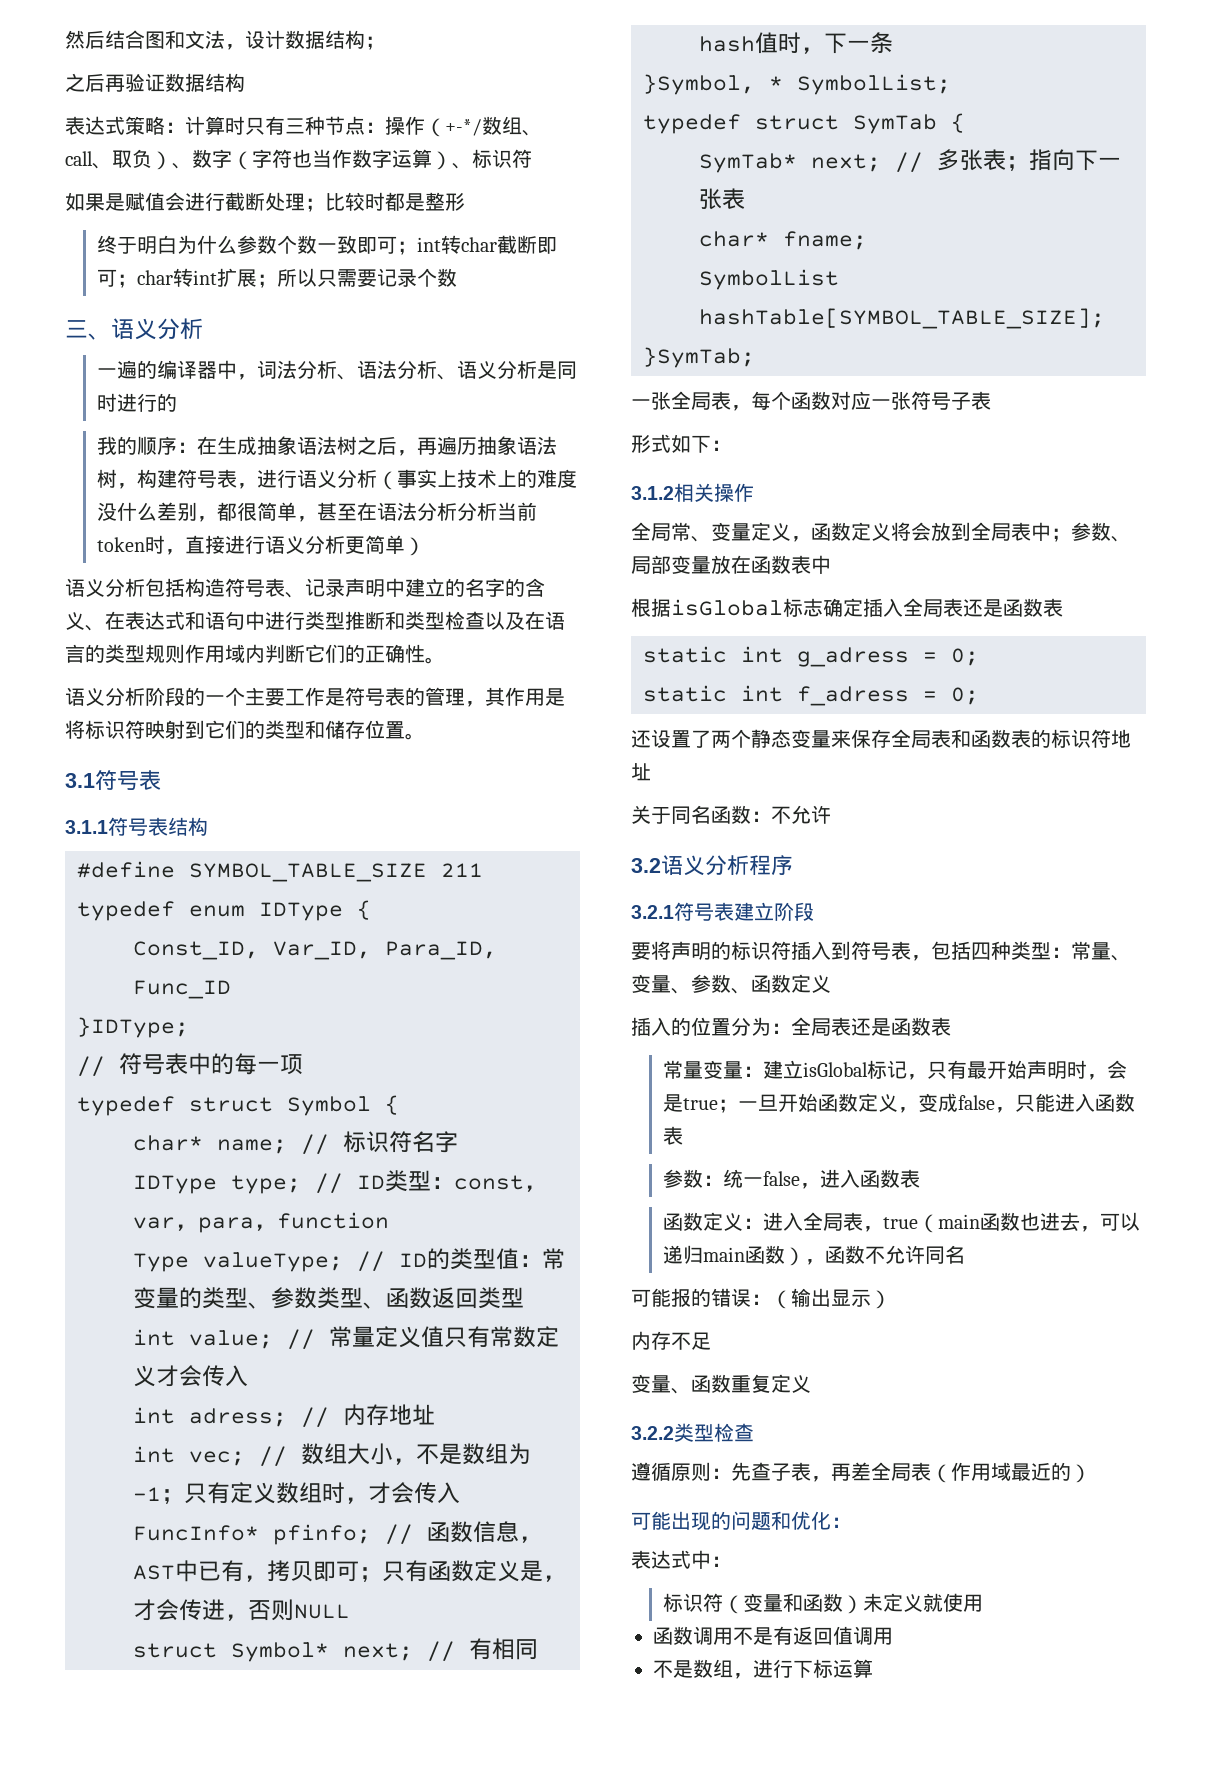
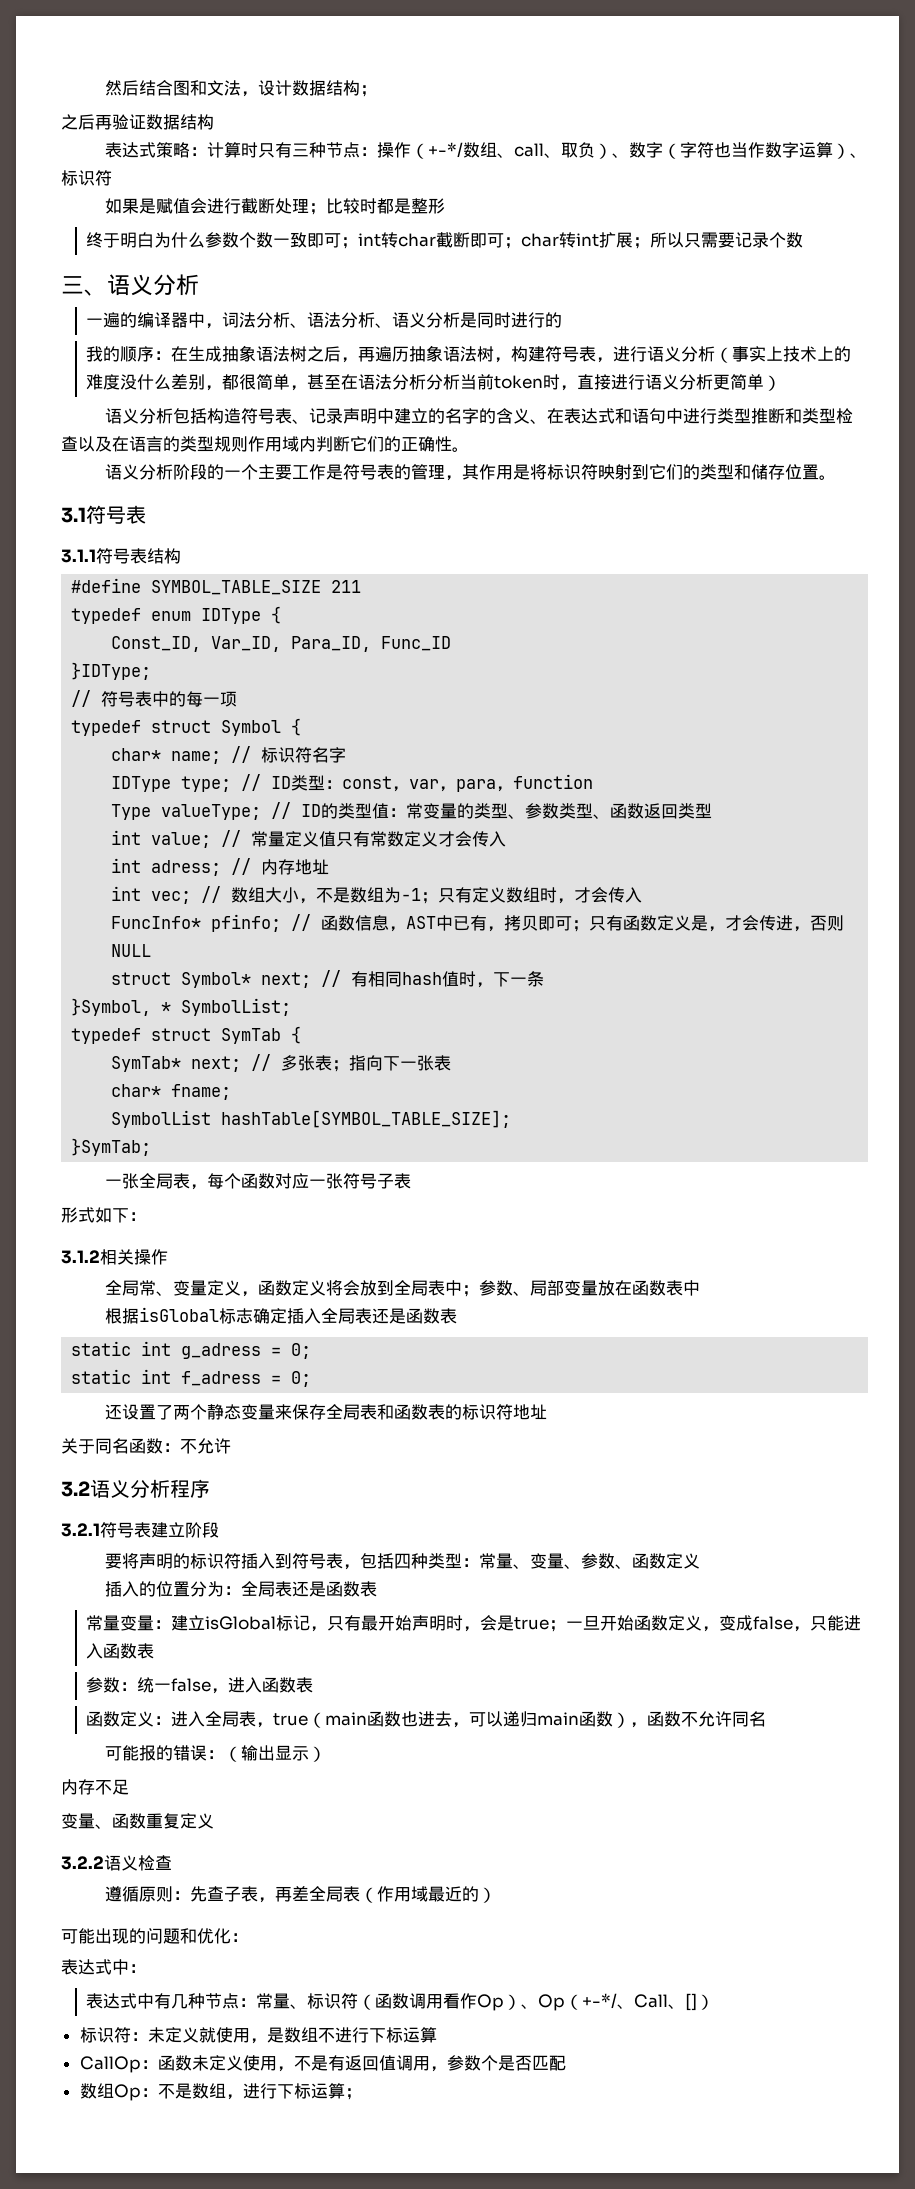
[674,1423,714,1442] 类型 -> [104,1855,138,1871] 语义
[663,1593,984,1614] [653,1626,893,1645] 标识符（变量和函数）未定义就使用 // 函数调用不是有返回值调用 // -> [86,1993,715,2011] [79,2027,437,2044] [79,2055,566,2073] [79,2083,158,2101] 表达式中有几种节点：常量、标识符（函数调用看作Op）、Op（+-*/、Call、[]） // 标识符：未定义就使用，是数组不进行下标运算 // CallOp：函数未定义使用，不是有返回值调用，参数个是否匹配 // 数组Op：
(873, 1668) none -> [344,2088,362,2100] ；

